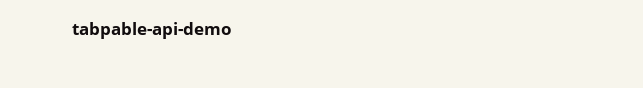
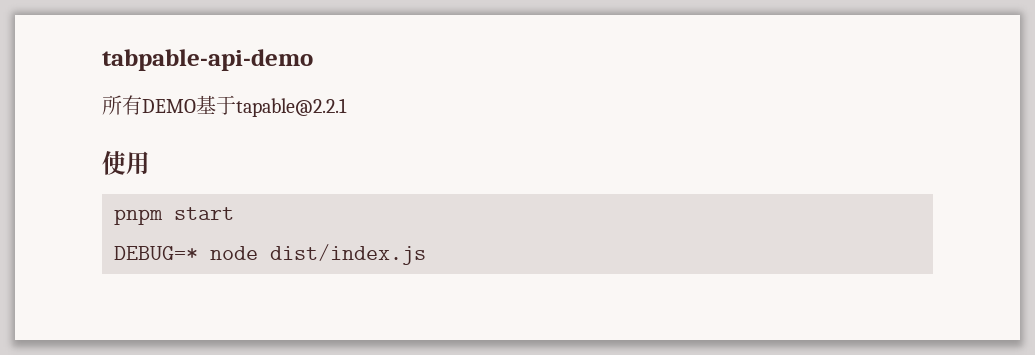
(232, 30) none -> [102,95,347,117] [102,151,150,175] [114,207,234,225] [114,244,426,265] // 所有DEMO基于tapable@2.2.1 // 使用 // pnpm start // DEBUG=* node dist/index.js

